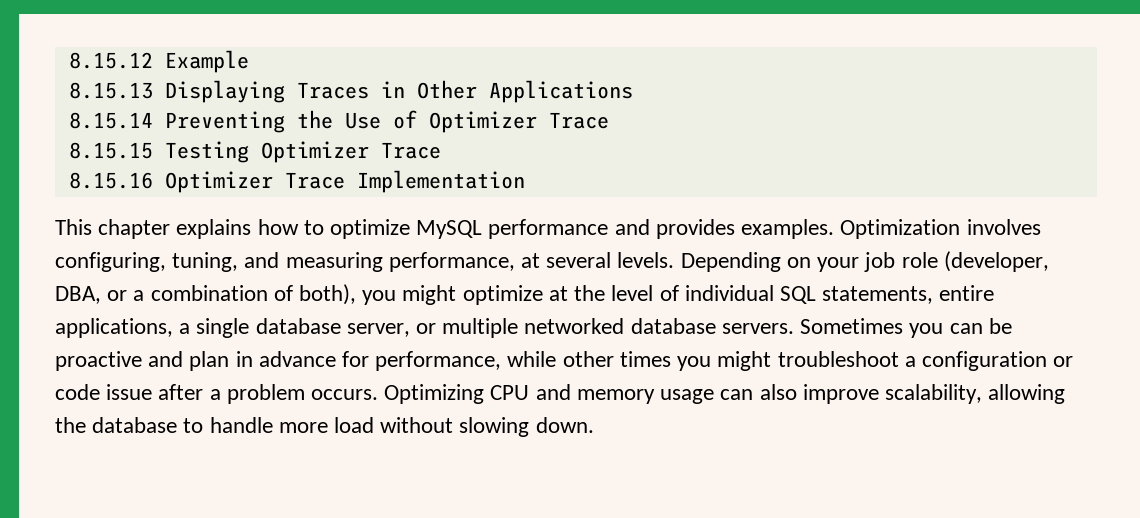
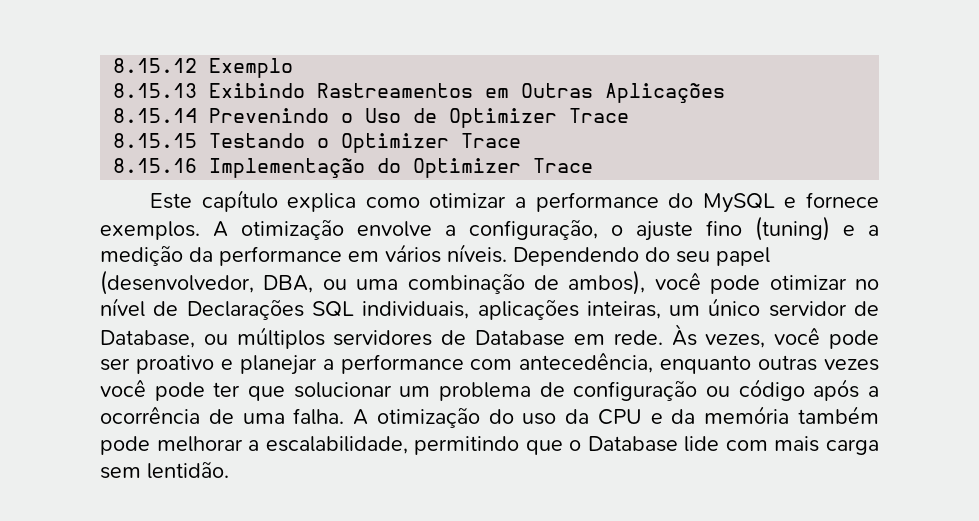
[164,50,249,73] Example -> [209,58,294,78] Exemplo
[164,80,633,103] [68,110,417,133] Displaying Traces in Other Applications // 8.15.14 Preventing the Use of -> [209,83,726,103] [113,108,438,123] Exibindo Rastreamentos em Outras Aplicações // 8.15.14 Prevenindo o Uso de
[164,141,249,163] Testing -> [209,133,330,148] Testando o
[164,170,525,193] [55,219,1041,239] [55,251,1049,272] [55,284,995,305] [55,318,1012,338] [55,351,1074,371] [55,384,1066,404] [55,417,594,437] Optimizer Trace Implementation // This chapter explains how to optimize MySQL performance and provides examples. Optimization involves configuring, tuning, and measuring performance, at several levels. Depending on your job role (developer, DBA, or a combination of both), you might optimize at the level of individual SQL statements, entire applications, a single database server, or multiple networked database servers. Sometimes you can be proactive and plan in advance for performance, while other times you might troubleshoot a configuration or code issue after a problem occurs. Optimizing CPU and memory usage can also improve scalability, allowing the database to handle more load without slowing down. -> [209,158,594,178] [149,190,880,213] [100,216,879,241] [100,244,770,266] [100,270,879,295] [100,298,879,320] [100,324,880,349] [100,353,879,375] [100,379,879,401] [100,406,879,428] [100,436,879,455] [100,461,229,479] Implementação do Optimizer Trace // Este capítulo explica como otimizar a performance do MySQL e fornece exemplos. A otimização envolve a configuração, o ajuste fino (tuning) e a medição da performance em vários níveis. Dependendo do seu papel (desenvolvedor, DBA, ou uma combinação de ambos), você pode otimizar no nível de Declarações SQL individuais, aplicações inteiras, um único servidor de Database, ou múltiplos servidores de Database em rede. Às vezes, você pode ser proativo e planejar a performance com antecedência, enquanto outras vezes você pode ter que solucionar um problema de configuração ou código após a ocorrência de uma falha. A otimização do uso da CPU e da memória também pode melhorar a escalabilidade, permitindo que o Database lide com mais carga sem lentidão.

